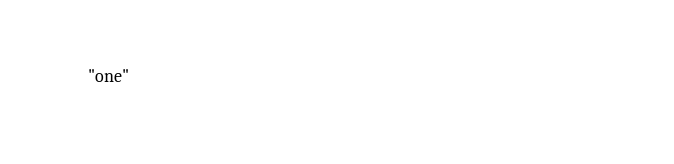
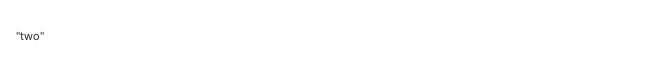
[88,69,129,82] "one" -> [16,31,44,41] "two"

